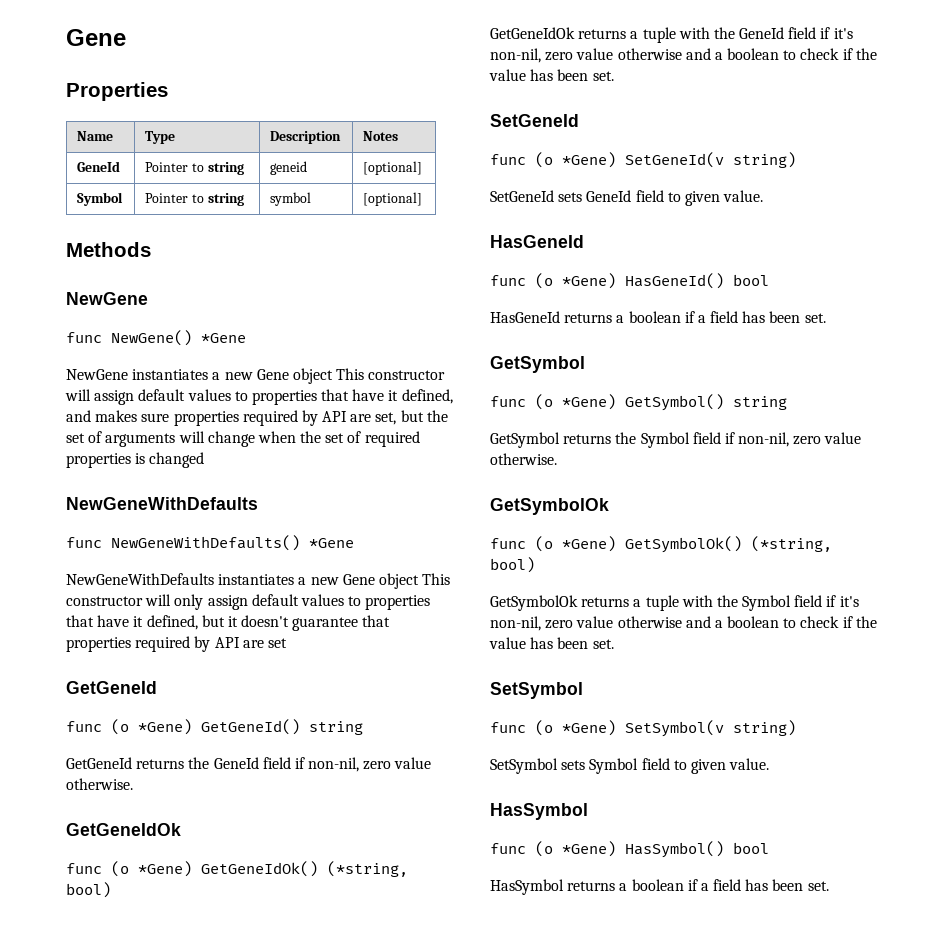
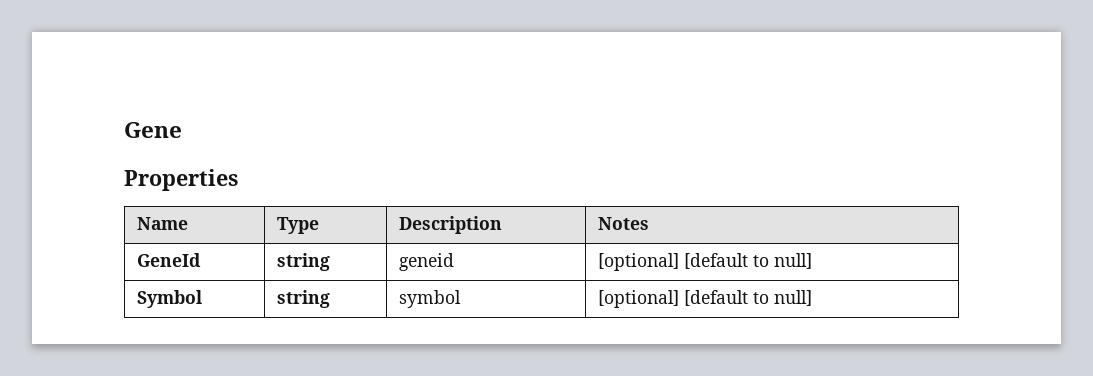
[145,162,205,172] Pointer to -> (202, 260) none
(423, 168) none -> [684,253,813,269] [default to null]
[145,193,205,203] Pointer to -> (203, 299) none
[66,242,151,257] [66,292,148,305] [66,330,246,346] [66,368,446,384] [65,389,453,405] [66,410,448,426] [66,431,420,447] [66,452,205,468] [66,497,258,510] [66,535,354,551] [66,573,451,589] [66,594,431,610] [66,615,391,631] [66,636,287,652] [66,681,157,694] [66,719,363,735] [66,757,432,772] [66,778,133,790] [66,823,181,836] [66,861,408,877] [66,882,111,898] [490,27,853,43] [490,48,877,63] [489,69,614,81] [490,114,579,127] [490,152,796,168] [490,190,764,206] [490,235,584,248] [490,273,769,289] [490,311,826,323] [490,356,585,373] [490,394,787,411] [490,432,862,448] [490,453,557,465] [490,498,609,515] [490,536,832,553] [490,557,535,573] [490,595,859,611] [490,616,877,631] [489,637,614,649] [490,682,583,699] [490,720,796,737] [490,758,770,774] [490,803,588,820] [490,841,769,858] [490,879,829,895] // Methods // NewGene // func NewGene() *Gene // NewGene instantiates a new Gene object This constructor will assign default values to properties that have it defined, and makes sure properties required by API are set, but the set of arguments will change when the set of required properties is changed // NewGeneWithDefaults // func NewGeneWithDefaults() *Gene // NewGeneWithDefaults instantiates a new Gene object This constructor will only assign default values to properties that have it defined, but it doesn't guarantee that properties required by API are set // GetGeneId // func (o *Gene) GetGeneId() string // GetGeneId returns the GeneId field if non-nil, zero value otherwise. // GetGeneIdOk // func (o *Gene) GetGeneIdOk() (*string, bool) // GetGeneIdOk returns a tuple with the GeneId field if it's non-nil, zero value otherwise and a boolean to check if the value has been set. // SetGeneId // func (o *Gene) SetGeneId(v string) // SetGeneId sets GeneId field to given value. // HasGeneId // func (o *Gene) HasGeneId() bool // HasGeneId returns a boolean if a field has been set. // GetSymbol // func (o *Gene) GetSymbol() string // GetSymbol returns the Symbol field if non-nil, zero value otherwise. // GetSymbolOk // func (o *Gene) GetSymbolOk() (*string, bool) // GetSymbolOk returns a tuple with the Symbol field if it's non-nil, zero value otherwise and a boolean to check if the value has been set. // SetSymbol // func (o *Gene) SetSymbol(v string) // SetSymbol sets Symbol field to given value. // HasSymbol // func (o *Gene) HasSymbol() bool // HasSymbol returns a boolean if a field has been set. -> [684,290,813,306] [default to null]

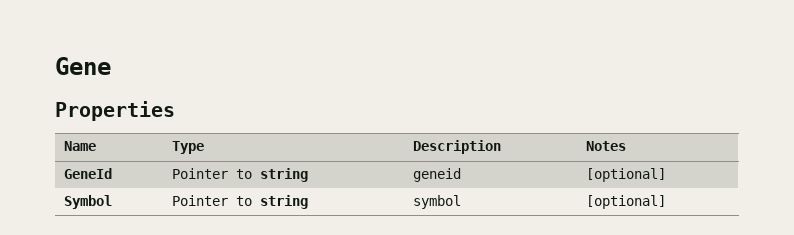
(202, 260) none -> [171,168,252,179] Pointer to
[684,253,813,269] [default to null] -> (666, 175) none
(203, 299) none -> [171,195,252,206] Pointer to
[684,290,813,306] [default to null] -> (666, 202) none

